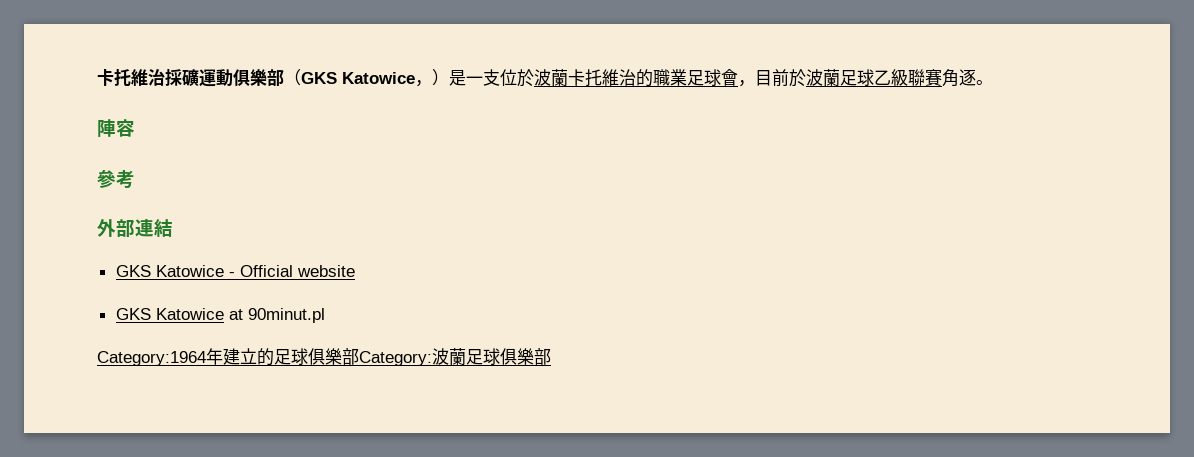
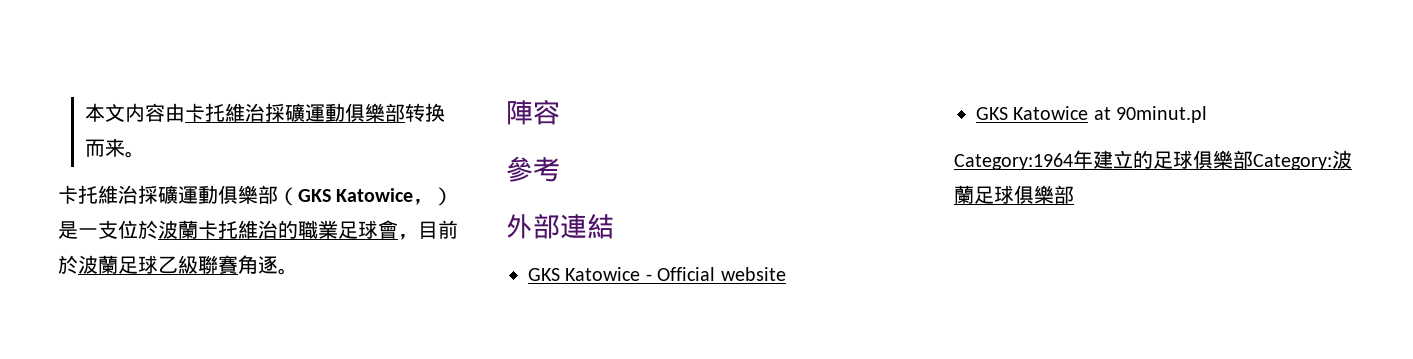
(97, 77) none -> [85,103,446,122] [85,138,146,158] 本文内容由卡托維治採礦運動俱樂部转换而来。 //

